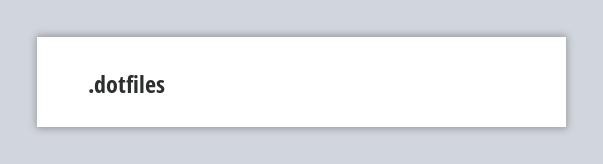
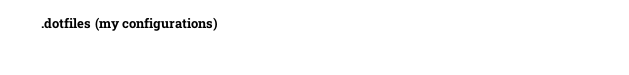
(165, 84) none -> [94,17,219,31] (my configurations)

